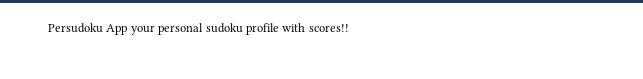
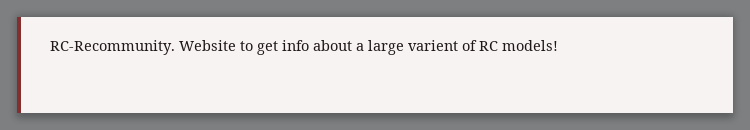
[48,23,349,35] Persudoku App your personal sudoku profile with scores!! -> [50,40,558,55] RC-Recommunity. Website to get info about a large varient of RC models!

